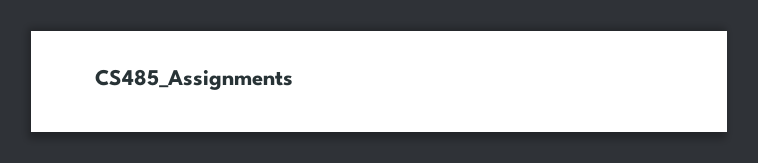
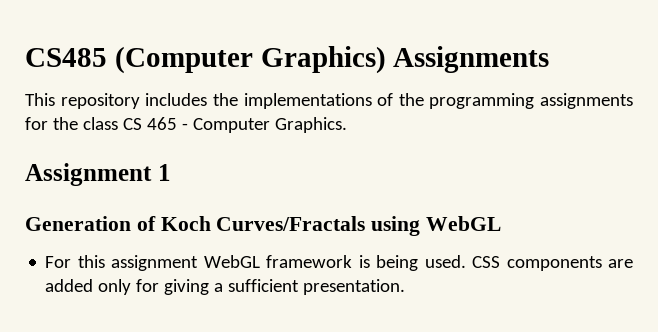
[95,69,293,90] CS485_Assignments -> [25,46,550,74] [25,93,633,109] [25,117,347,133] [25,163,171,186] [25,216,502,236] [45,255,633,271] [45,279,406,295] CS485 (Computer Graphics) Assignments // This repository includes the implementations of the programming assignments for the class CS 465 - Computer Graphics. // Assignment 1 // Generation of Koch Curves/Fractals using WebGL // For this assignment WebGL framework is being used. CSS components are added only for giving a sufficient presentation.

